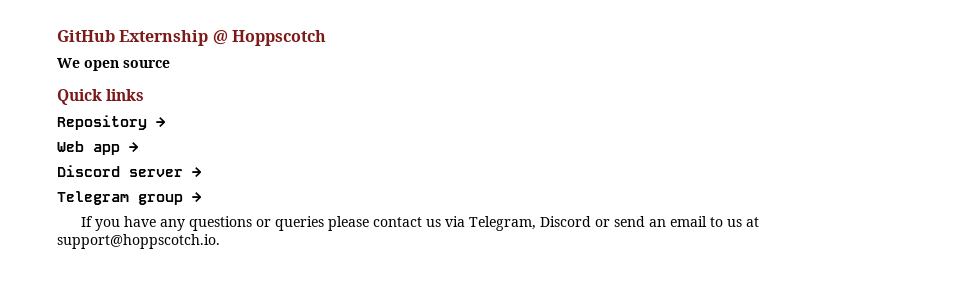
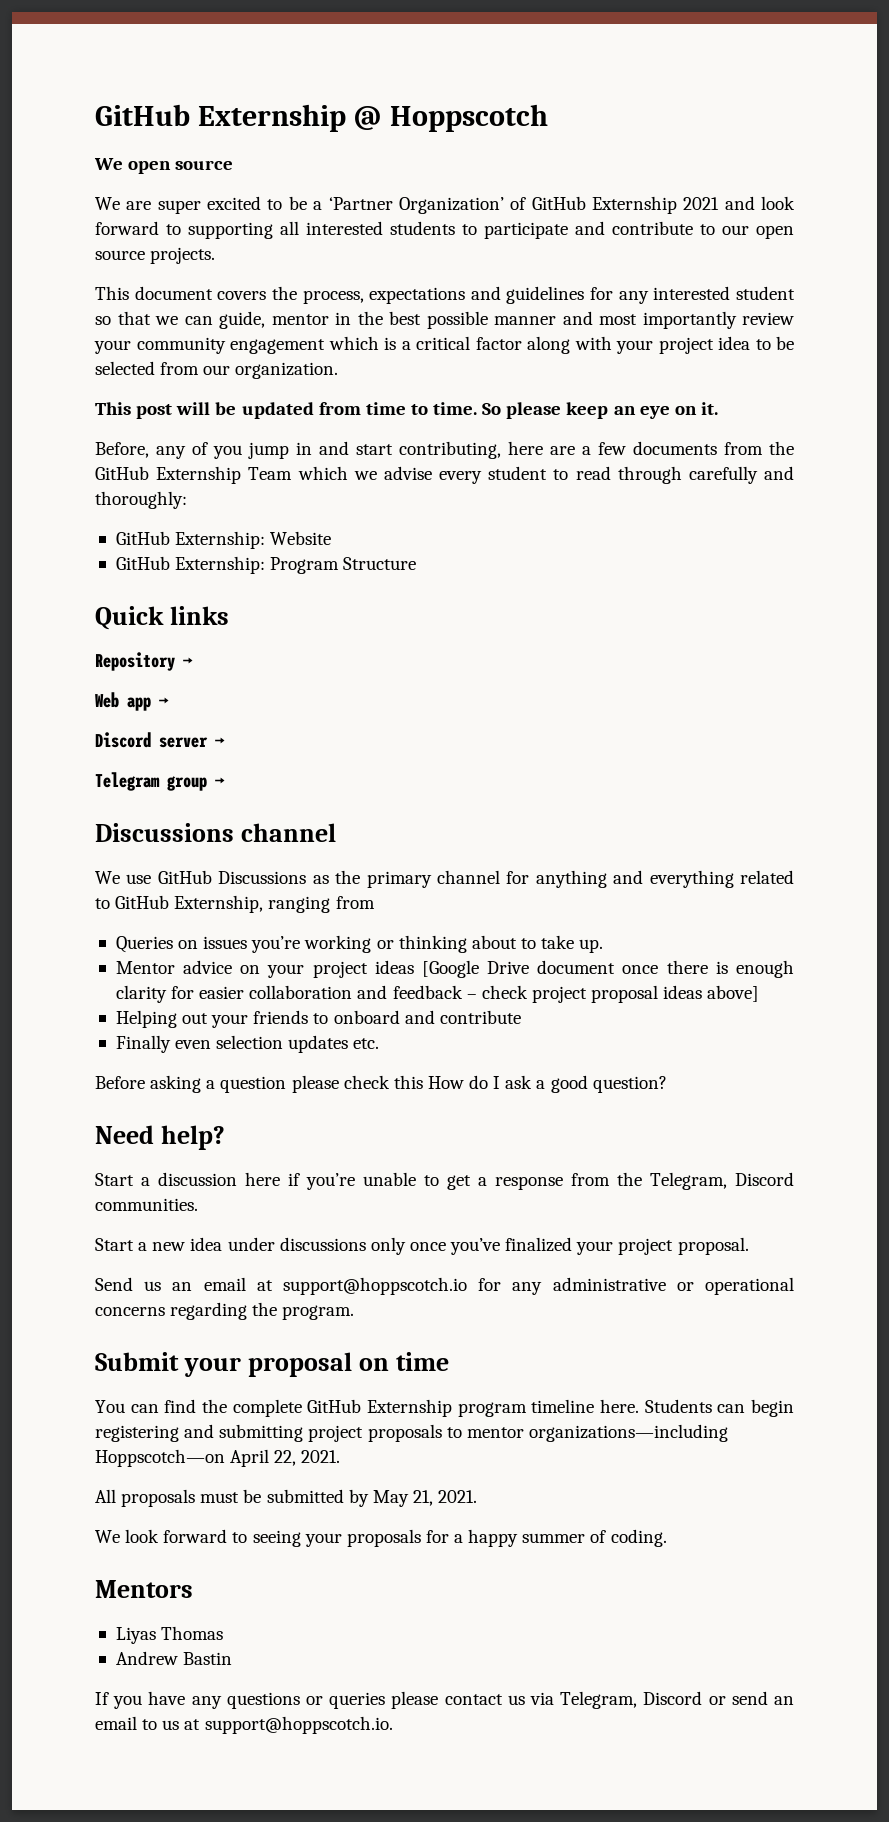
(170, 64) none -> [95,196,795,214] [95,221,794,239] [95,247,216,264] [95,286,795,304] [95,311,794,329] [94,336,794,354] [95,361,339,379] [95,402,718,419] [95,441,794,459] [95,466,794,484] [95,491,187,509] [115,531,332,549] [115,556,417,574] // We are super excited to be a ‘Partner Organization’ of GitHub Externship 2021 and look forward to supporting all interested students to participate and contribute to our open source projects. // This document covers the process, expectations and guidelines for any interested student so that we can guide, mentor in the best possible manner and most importantly review your community engagement which is a critical factor along with your project idea to be selected from our organization. // This post will be updated from time to time. So please keep an eye on it. // Before, any of you jump in and start contributing, here are a few documents from the GitHub Externship Team which we advise every student to read through carefully and thoroughly: // GitHub Externship: Website // GitHub Externship: Program Structure
(201, 197) none -> [95,823,336,842] [95,870,794,888] [95,895,375,913] [115,935,604,953] [115,960,794,978] [115,985,760,1003] [115,1010,521,1028] [115,1035,380,1053] [95,1075,667,1093] [95,1125,225,1150] [95,1172,794,1190] [95,1198,198,1211] [95,1237,749,1255] [95,1277,795,1295] [95,1302,355,1320] [95,1352,449,1377] [95,1399,794,1417] [95,1424,728,1442] [95,1449,341,1467] [95,1489,478,1507] [95,1529,667,1547] [95,1580,193,1598] [115,1626,224,1644] [115,1651,233,1665] // Discussions channel // We use GitHub Discussions as the primary channel for anything and everything related to GitHub Externship, ranging from // Queries on issues you’re working or thinking about to take up. // Mentor advice on your project ideas [Google Drive document once there is enough clarity for easier collaboration and feedback – check project proposal ideas above] // Helping out your friends to onboard and contribute // Finally even selection updates etc. // Before asking a question please check this How do I ask a good question? // Need help? // Start a discussion here if you’re unable to get a response from the Telegram, Discord communities. // Start a new idea under discussions only once you’ve finalized your project proposal. // Send us an email at support@hoppscotch.io for any administrative or operational concerns regarding the program. // Submit your proposal on time // You can find the complete GitHub Externship program timeline here. Students can begin registering and submitting project proposals to mentor organizations—including Hoppscotch—on April 22, 2021. // All proposals must be submitted by May 21, 2021. // We look forward to seeing your proposals for a happy summer of coding. // Mentors // Liyas Thomas // Andrew Bastin

